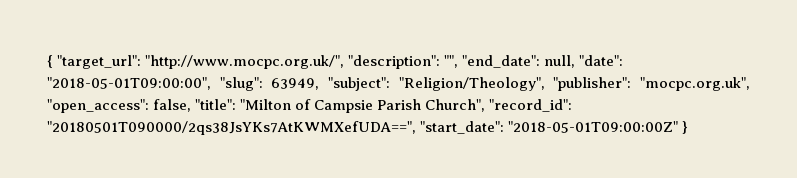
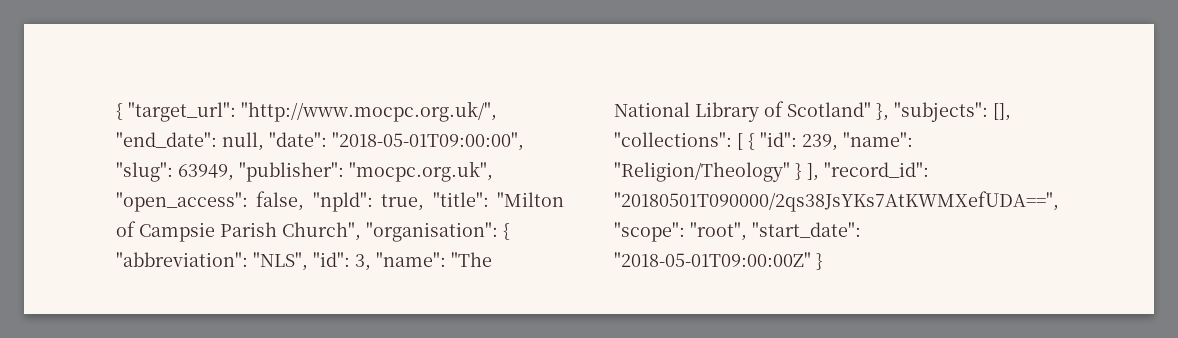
[348,55,459,69] "description": "", -> (497, 111) none
[328,77,545,91] "subject": "Religion/Theology", -> (234, 172) none
(192, 105) none -> [312,192,425,212] "npld": true,
[489,99,573,112] [47,121,416,135] "record_id": "20180501T090000/2qs38JsYKs7AtKWMXefUDA==", -> [366,222,510,242] [116,252,492,271] [614,101,1011,122] [614,132,913,151] [614,162,929,182] [614,191,1059,212] [614,222,747,242] "organisation": { "abbreviation": "NLS", "id": 3, "name": "The National Library of Scotland" }, "subjects": [], "collections": [ { "id": 239, "name": "Religion/Theology" } ], "record_id": "20180501T090000/2qs38JsYKs7AtKWMXefUDA==", "scope": "root",

